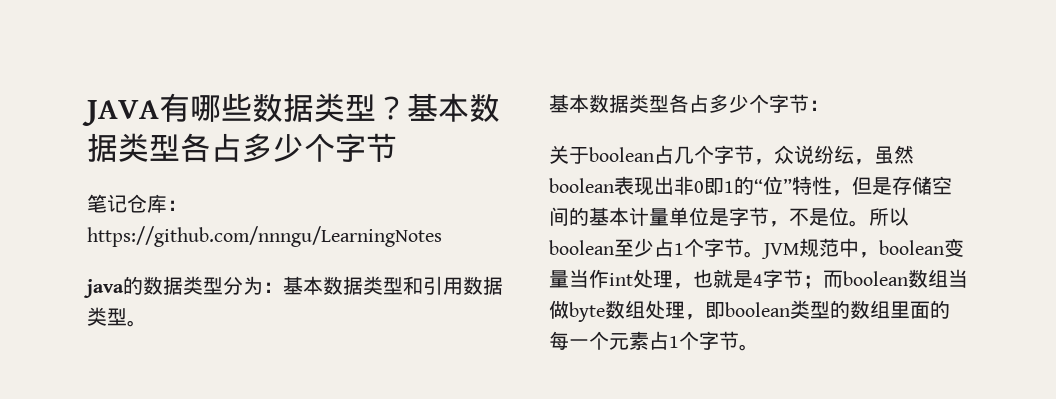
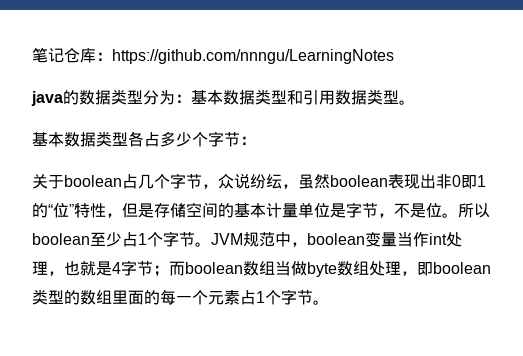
[82,93,500,126] [87,133,397,162] JAVA有哪些数据类型？基本数据类型各占多少个字节 // -> (32, 55) none

